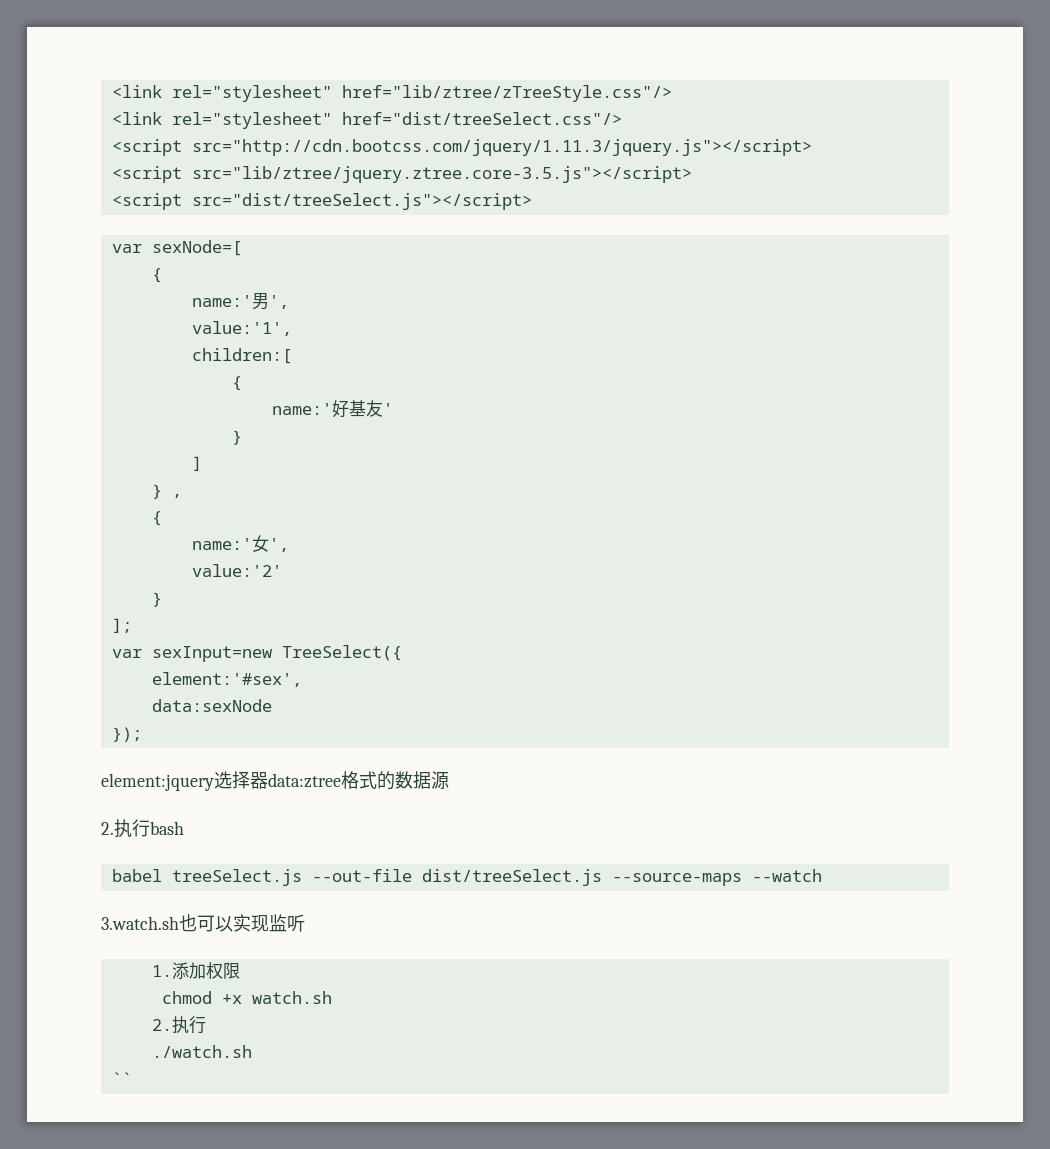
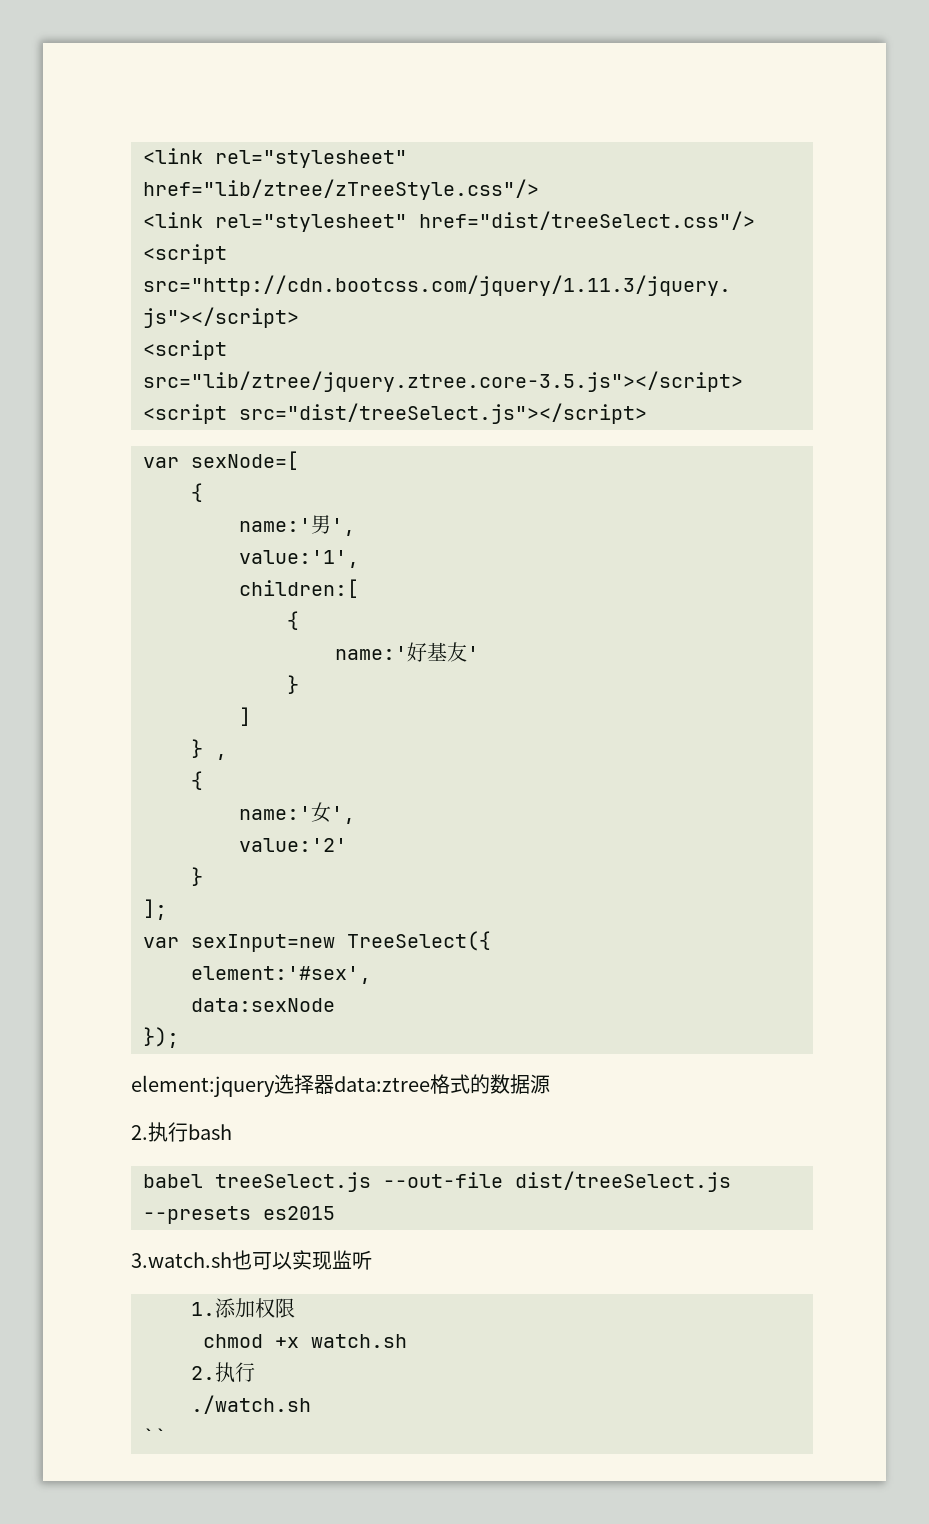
[611,869,822,886] --source-maps --watch -> [143,1206,335,1224] --presets es2015

